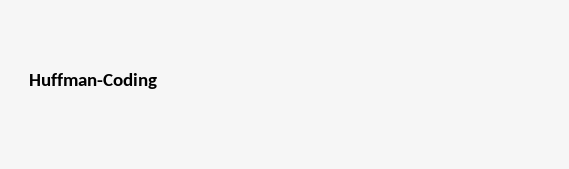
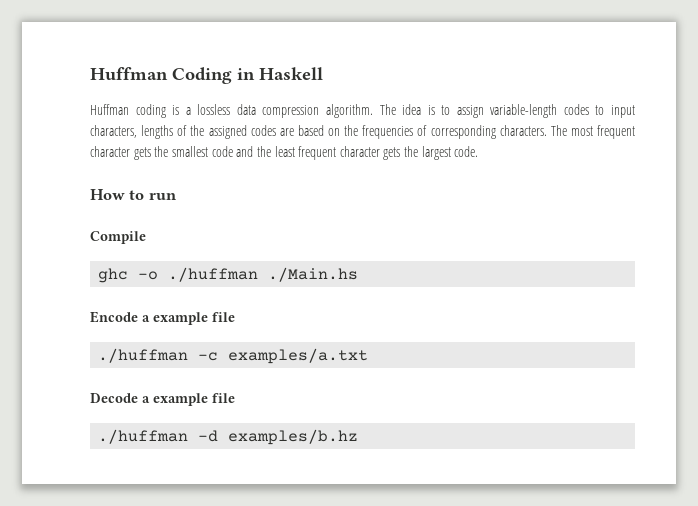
[29,73,157,89] Huffman-Coding -> [90,67,323,84] [90,104,635,118] [90,125,635,139] [90,146,479,160] [90,189,177,200] [90,231,146,244] [98,267,359,283] [90,311,235,325] [98,348,369,364] [90,393,235,406] [98,429,359,445] Huffman Coding in Haskell // Huffman coding is a lossless data compression algorithm. The idea is to assign variable-length codes to input characters, lengths of the assigned codes are based on the frequencies of corresponding characters. The most frequent character gets the smallest code and the least frequent character gets the largest code. // How to run // Compile // ghc -o ./huffman ./Main.hs // Encode a example file // ./huffman -c examples/a.txt // Decode a example file // ./huffman -d examples/b.hz

